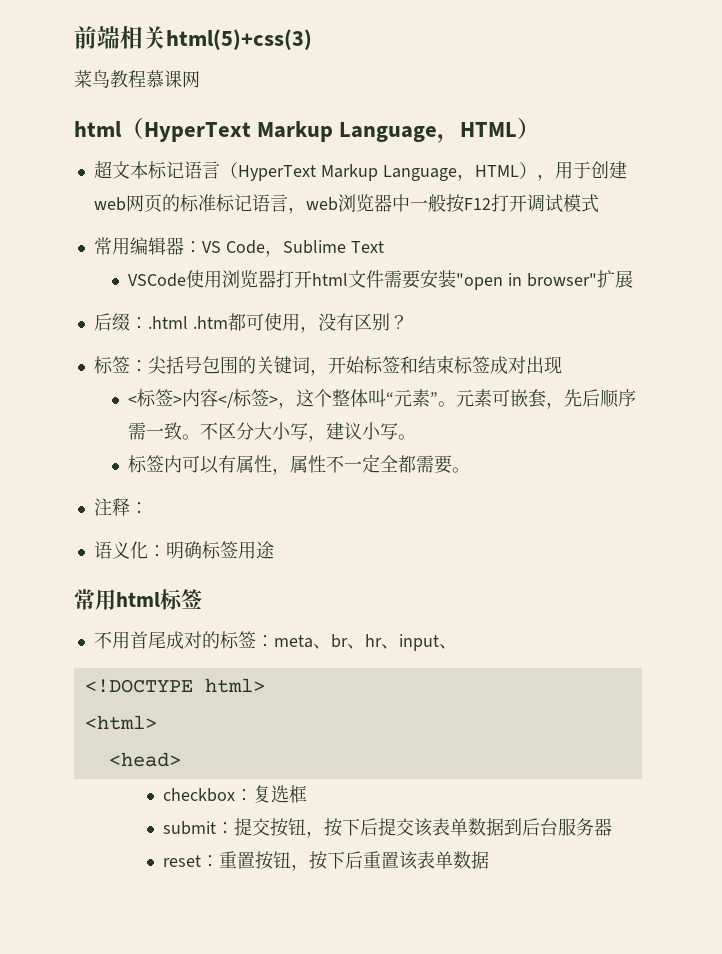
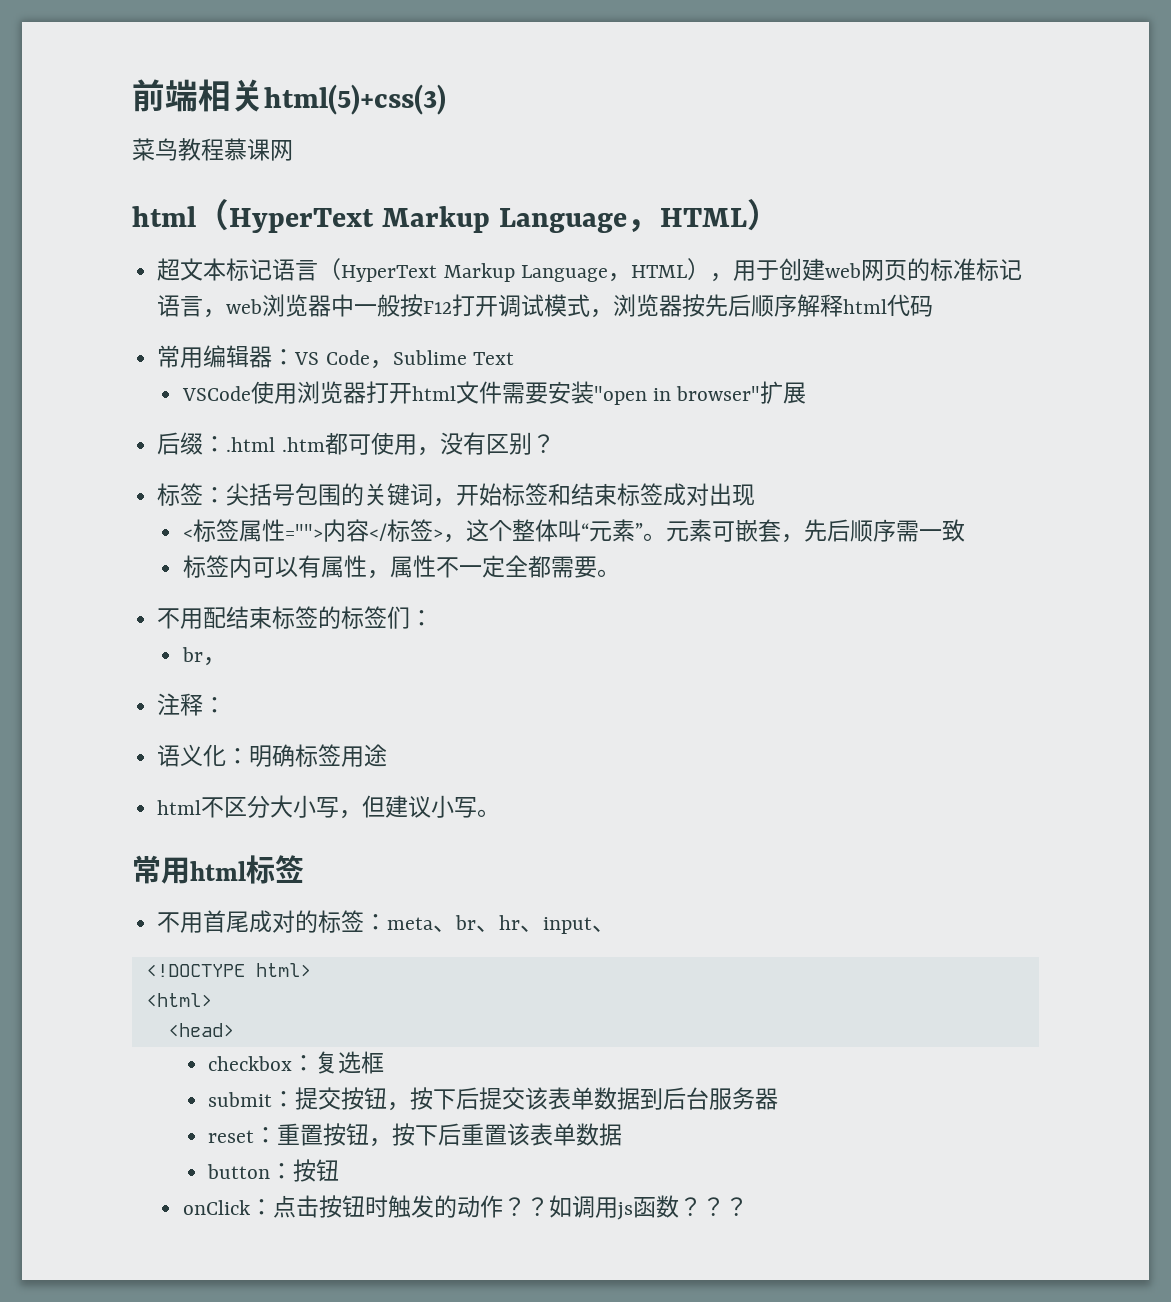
(599, 203) none -> [590,294,934,318] ，浏览器按先后顺序解释html代码
[173,395,183,405] > -> [238,519,323,542] 属性="">
[182,422,417,442] 。不区分大小写，建议小写。 -> (965, 530) none
(471, 470) none -> [157,606,434,629] [181,647,226,666] // 不用配结束标签的标签们： // br，
(274, 550) none -> [157,795,501,819] // html不区分大小写，但建议小写。
(489, 860) none -> [207,1159,340,1182] [182,1195,748,1220] // button：按钮 // onClick：点击按钮时触发的动作？？如调用js函数？？？

